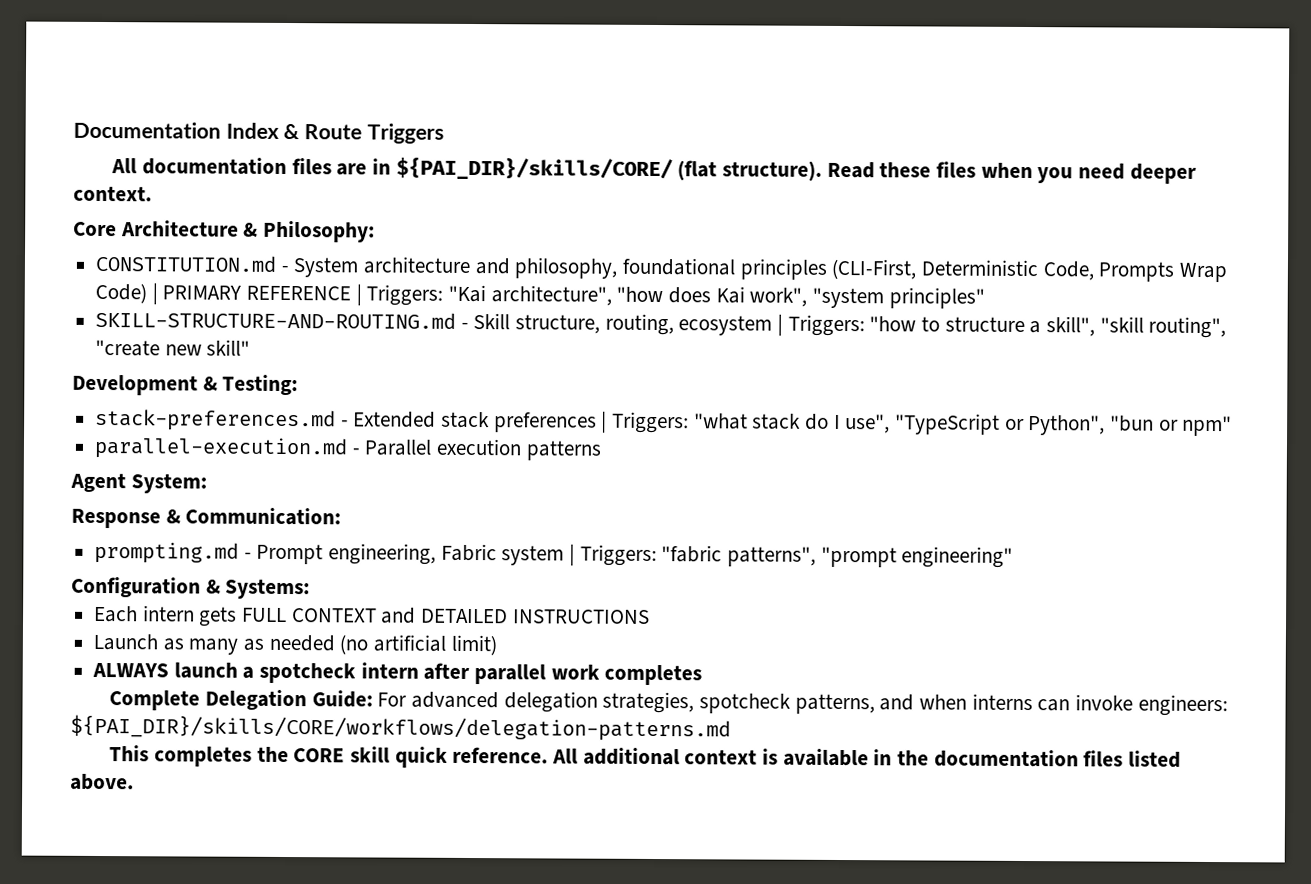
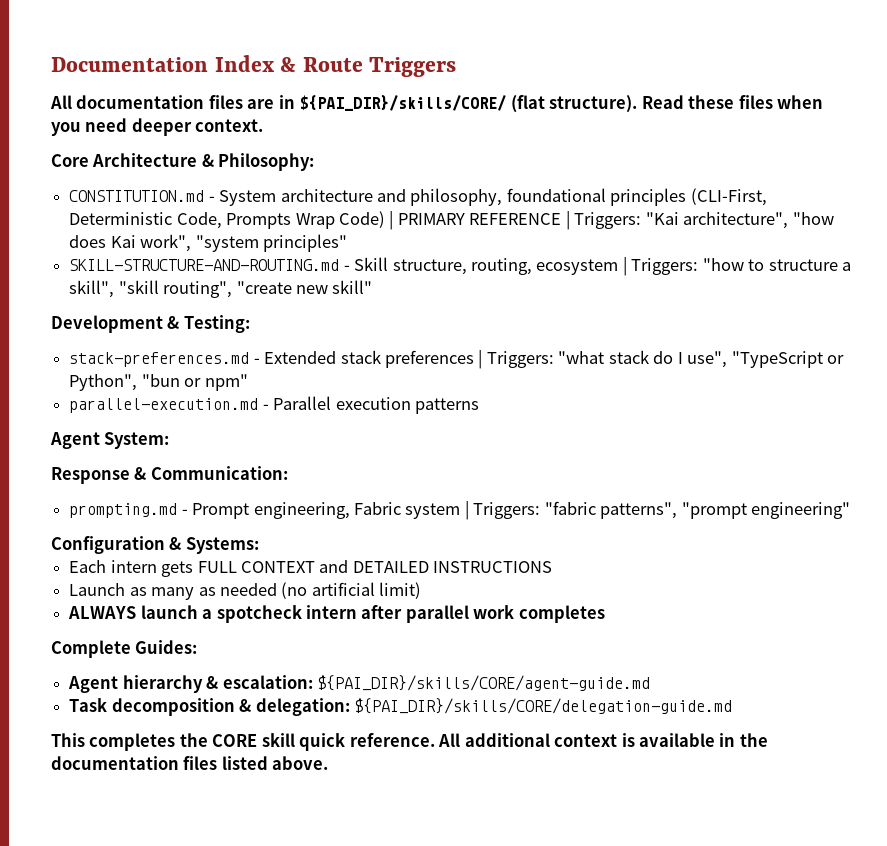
[204,689,1228,717] [70,714,731,742] Delegation Guide: For advanced delegation strategies, spotcheck patterns, and when interns can invoke engineers: ${PAI_DIR}/skills/CORE/workflows/delegation-patterns.md -> [135,640,198,654] [68,675,650,693] [69,698,732,716] Guides: // Agent hierarchy & escalation: ${PAI_DIR}/skills/CORE/agent-guide.md // Task decomposition & delegation: ${PAI_DIR}/skills/CORE/delegation-guide.md

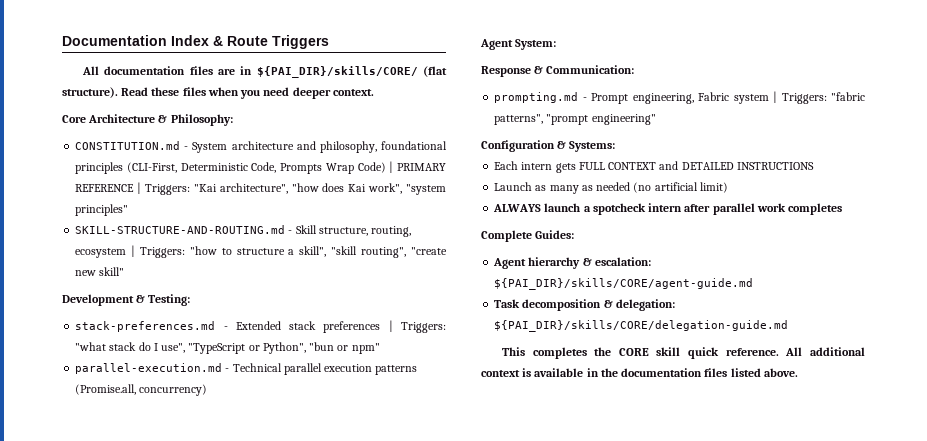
[273,396,332,410] Parallel -> [232,363,322,375] Technical parallel
(479, 406) none -> [75,384,208,396] (Promise.all, concurrency)

